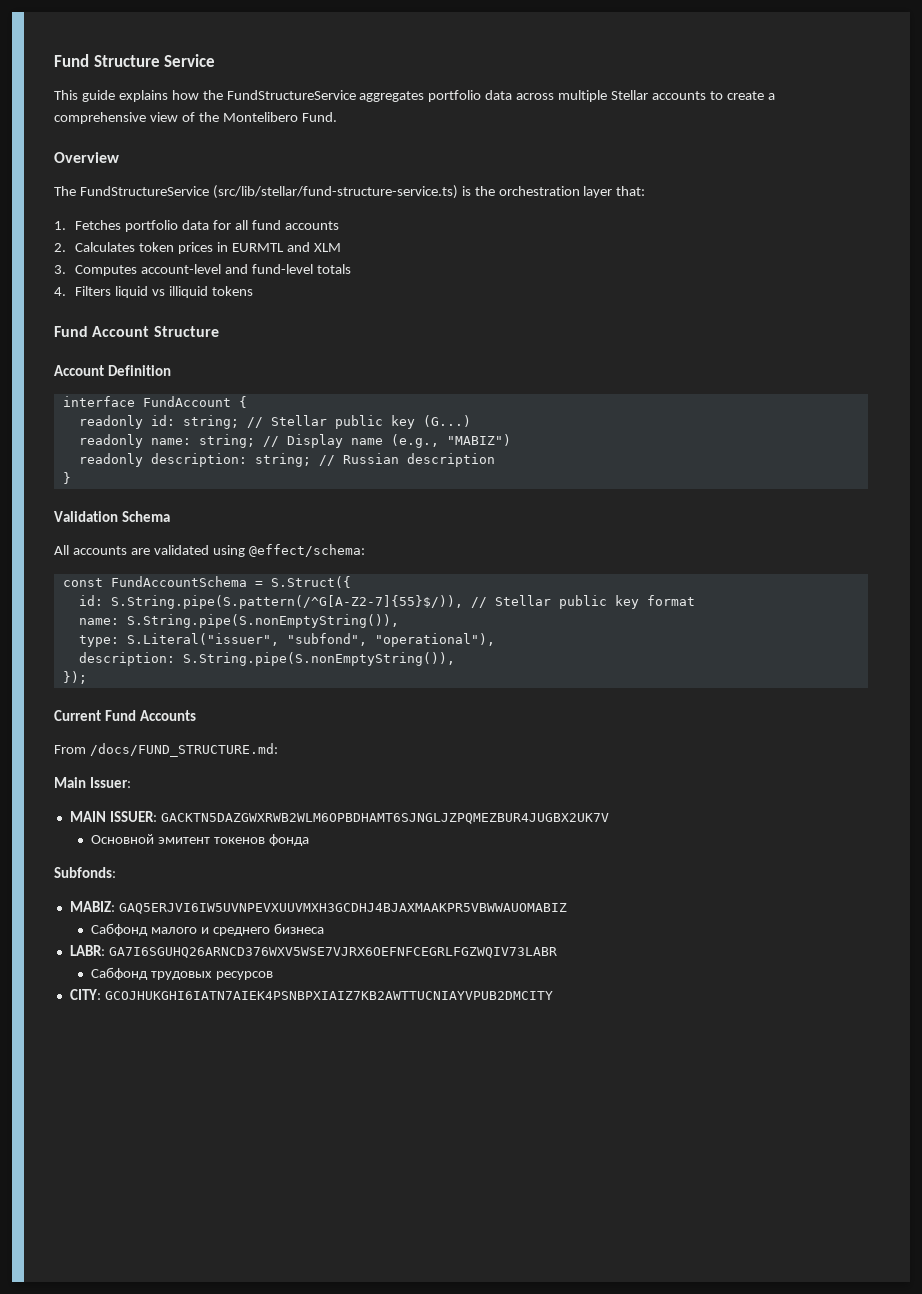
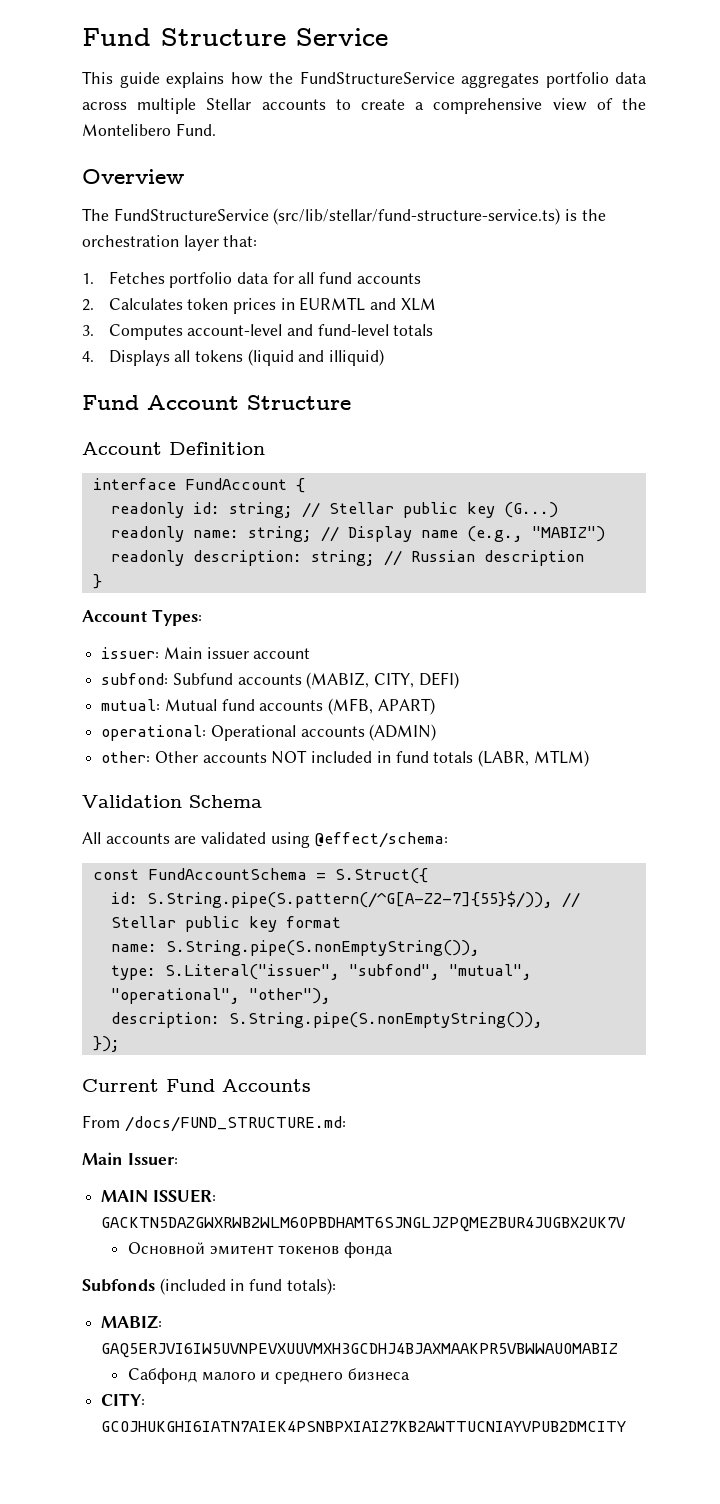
[75,286,253,298] Filters liquid vs illiquid tokens -> [108,349,385,366] Displays all tokens (liquid and illiquid)
(71, 478) none -> [82,609,202,626] [101,647,311,659] [101,672,459,689] [101,698,435,715] [101,724,437,741] [101,750,589,767] // Account Types: // issuer: Main issuer account // subfond: Subfund accounts (MABIZ, CITY, DEFI) // mutual: Mutual fund accounts (MFB, APART) // operational: Operational accounts (ADMIN) // other: Other accounts NOT included in fund totals (LABR, MTLM)
[374,633,495,647] "operational"), -> [448,964,532,980] [110,988,331,1004] "mutual", "operational", "other"),
[54,867,116,878] Subfonds: -> [82,1278,336,1295] Subfonds (included in fund totals):
[69,945,557,958] [91,967,273,980] // LABR: GA7I6SGUHQ26ARNCD376WXV5WSE7VJRX6OEFNFCEGRLFGZWQIV73LABR // Сабфонд трудовых ресурсов -> (410, 1374) none

